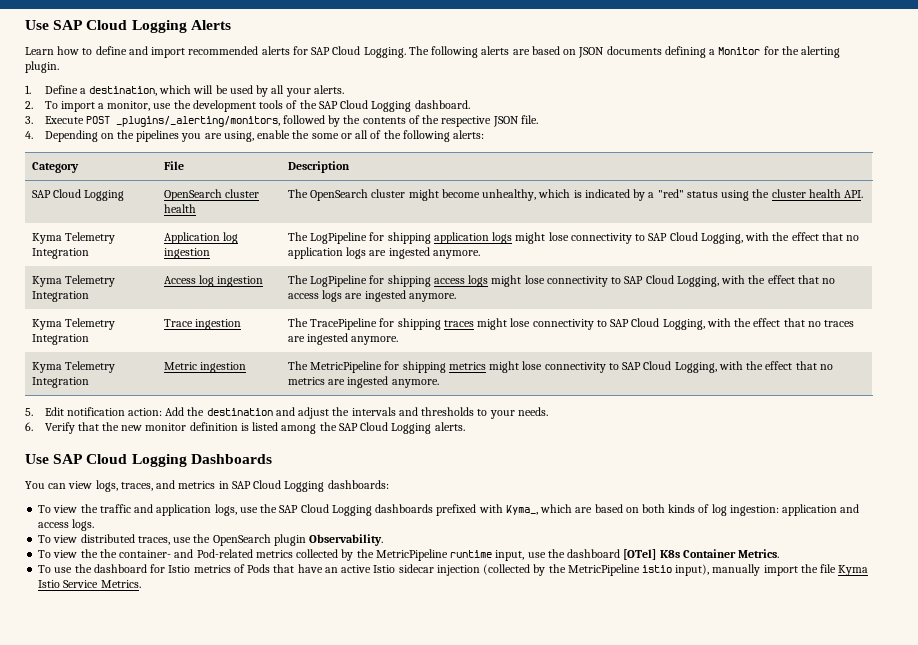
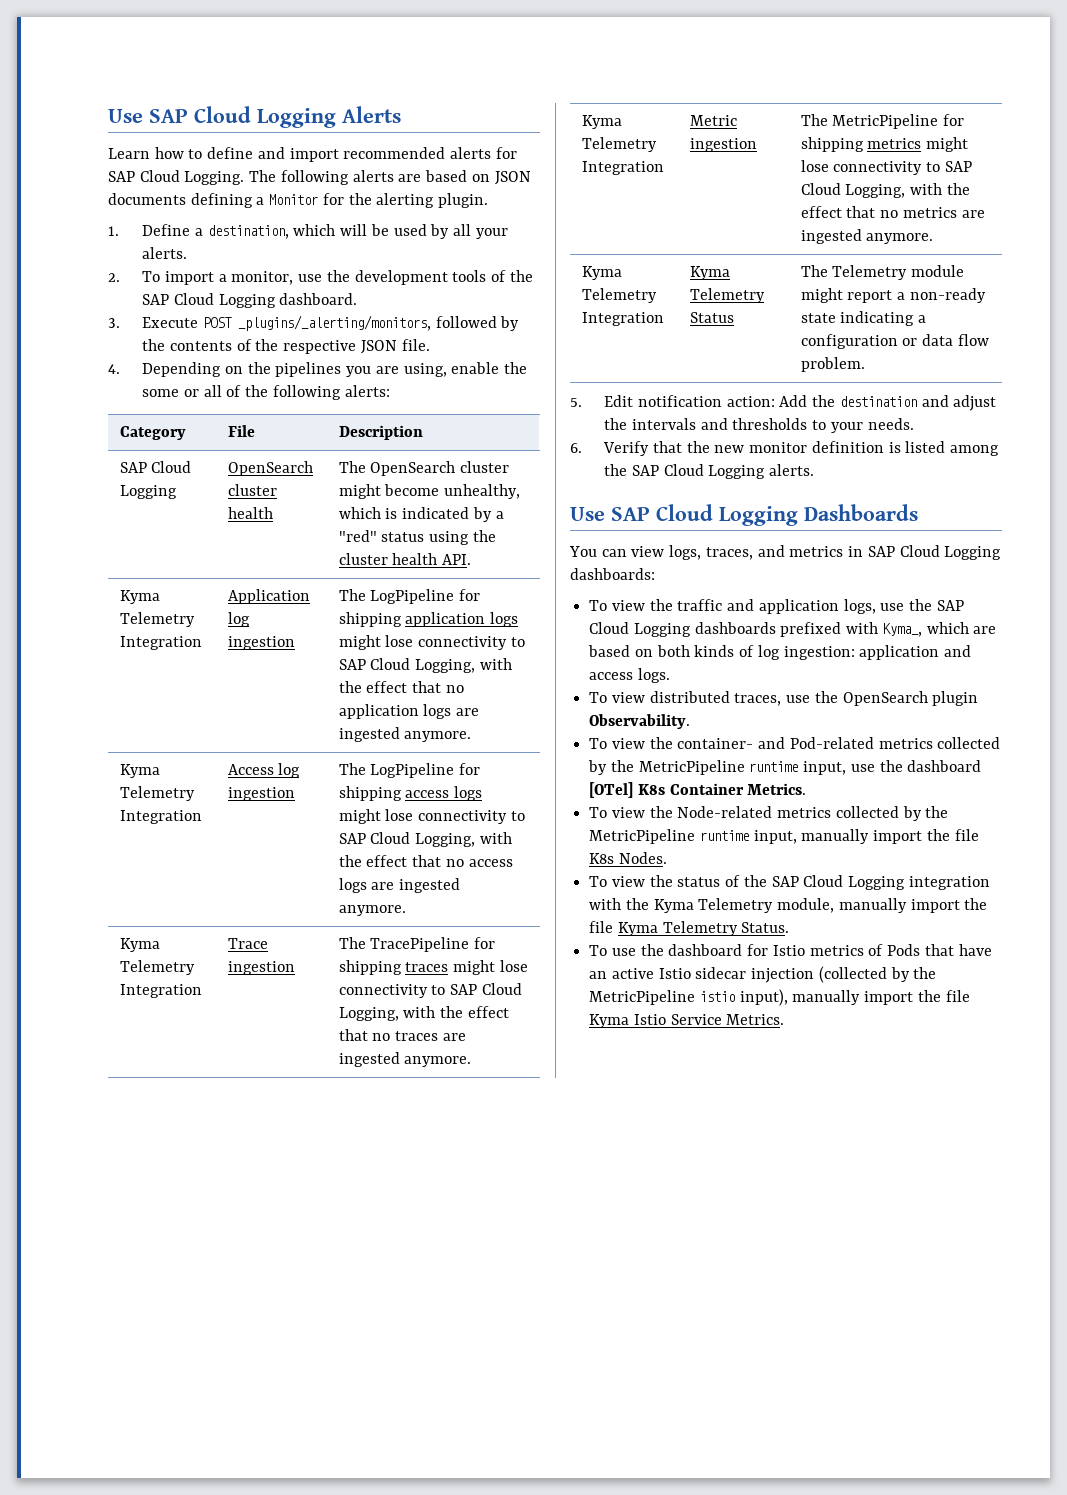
(439, 383) none -> [581,266,622,280] [581,288,657,303] [581,312,664,326] [689,266,730,280] [689,288,765,303] [689,312,734,323] [800,265,965,280] [800,288,986,303] [800,311,927,326] [800,334,989,349] [800,357,865,372] // Kyma Telemetry Integration | Kyma Telemetry Status | The Telemetry module might report a non-ready state indicating a configuration or data flow problem.
[99,549,117,558] the -> (673, 743) none
(780, 553) none -> [589,806,949,821] [589,829,979,844] [589,852,667,864] [589,875,990,890] [589,898,988,913] [589,921,790,936] // To view the Node-related metrics collected by the MetricPipeline runtime input, manually import the file K8s Nodes. // To view the status of the SAP Cloud Logging integration with the Kyma Telemetry module, manually import the file Kyma Telemetry Status.

